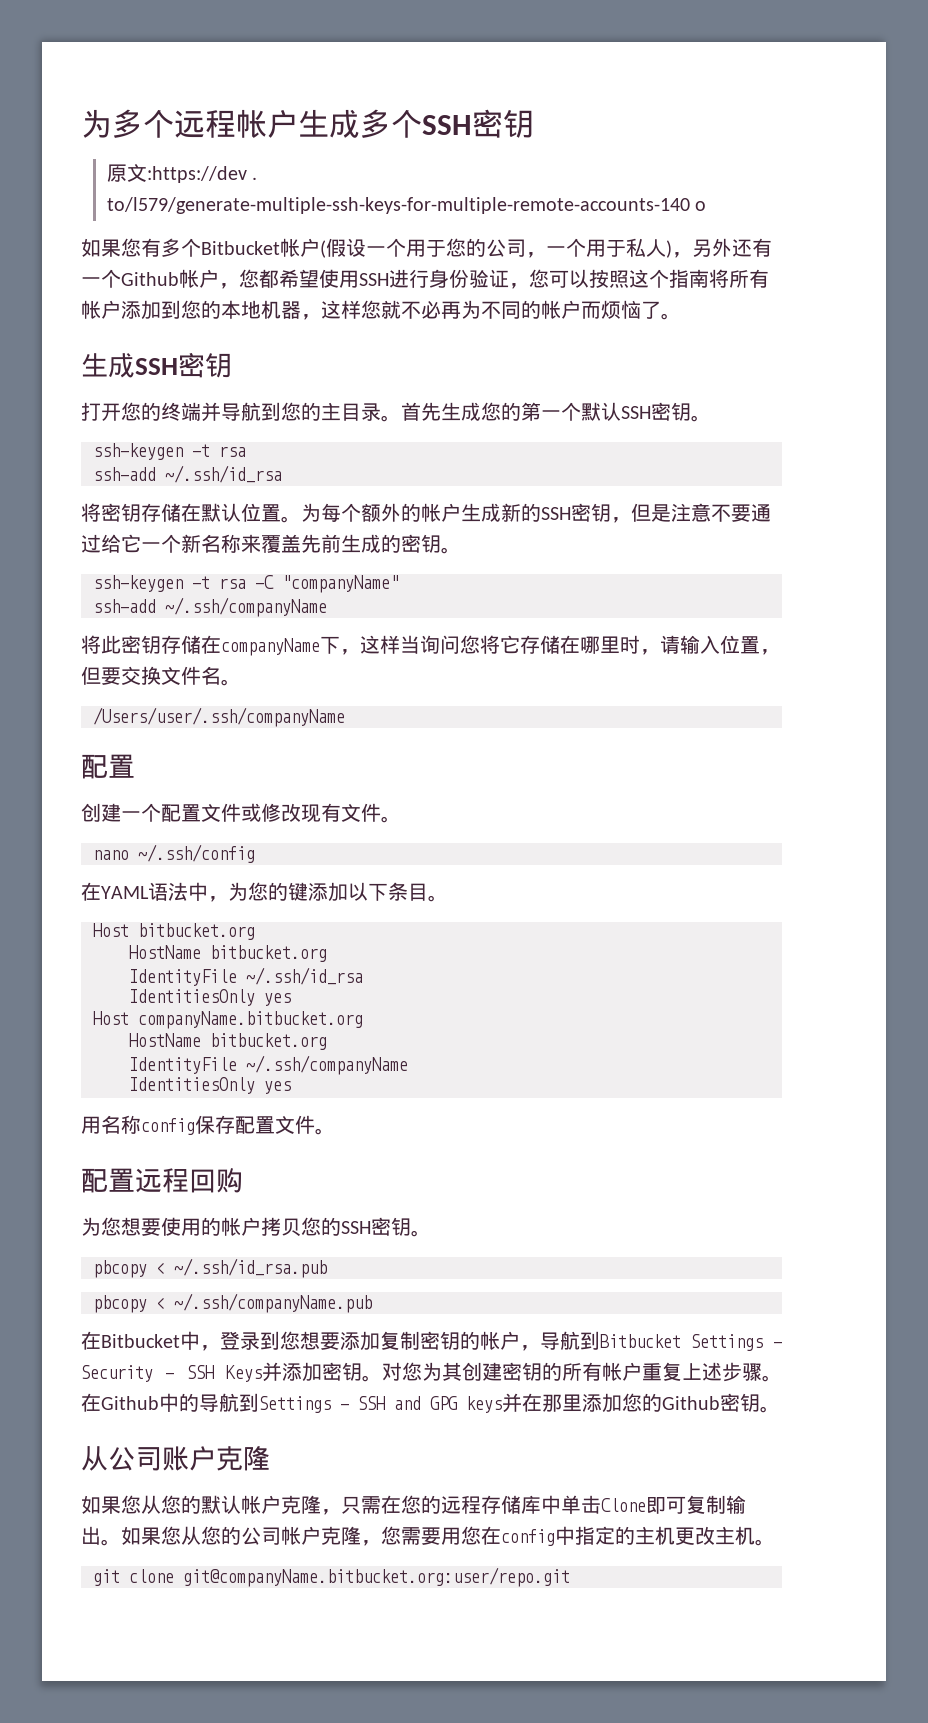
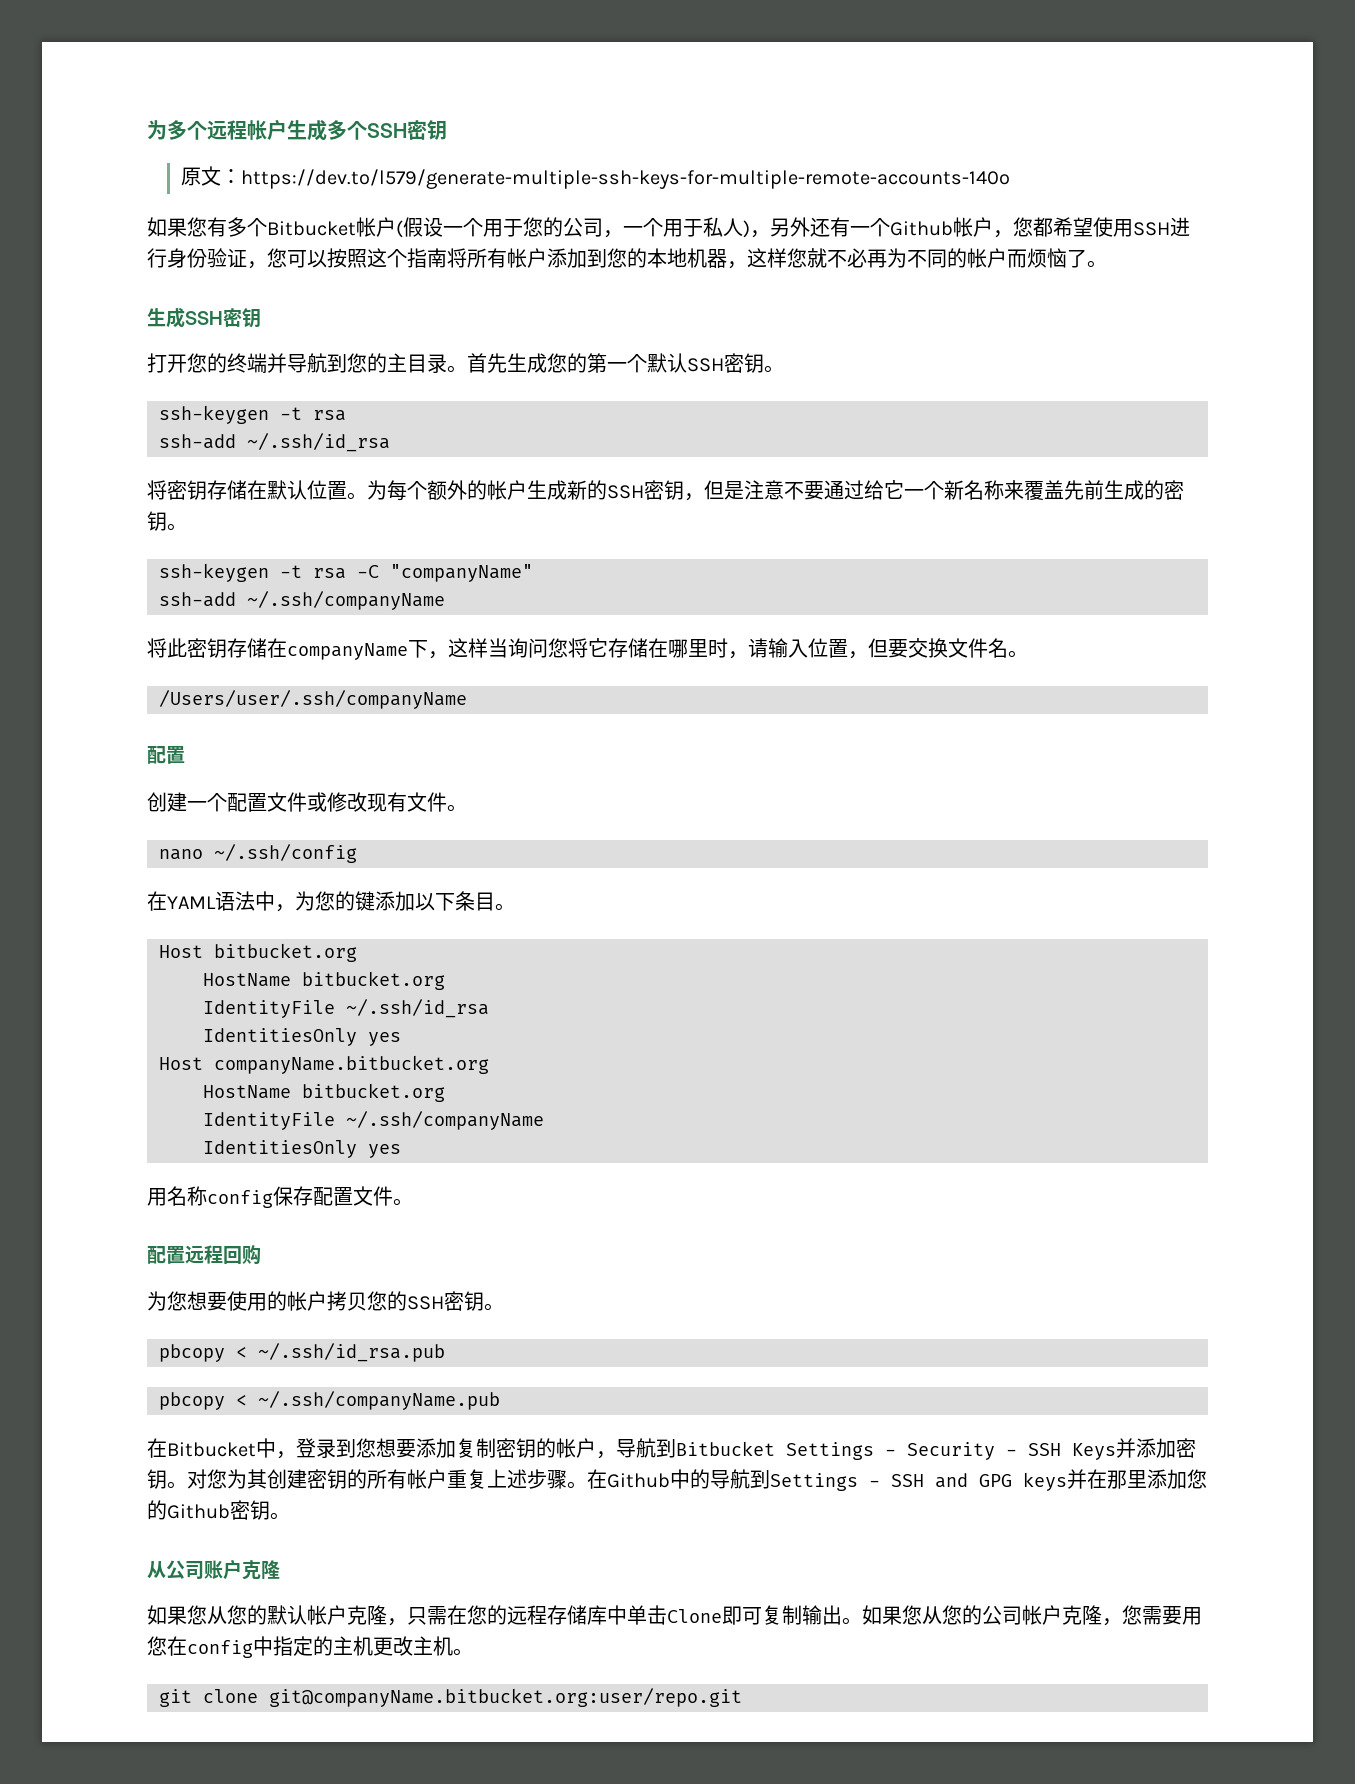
[147,166,258,183] [107,197,707,214] :https://dev . to/l579/generate-multiple-ssh-keys-for-multiple-remote-accounts-140 o -> [221,169,1011,189] ：https://dev.to/l579/generate-multiple-ssh-keys-for-multiple-remote-accounts-140o

